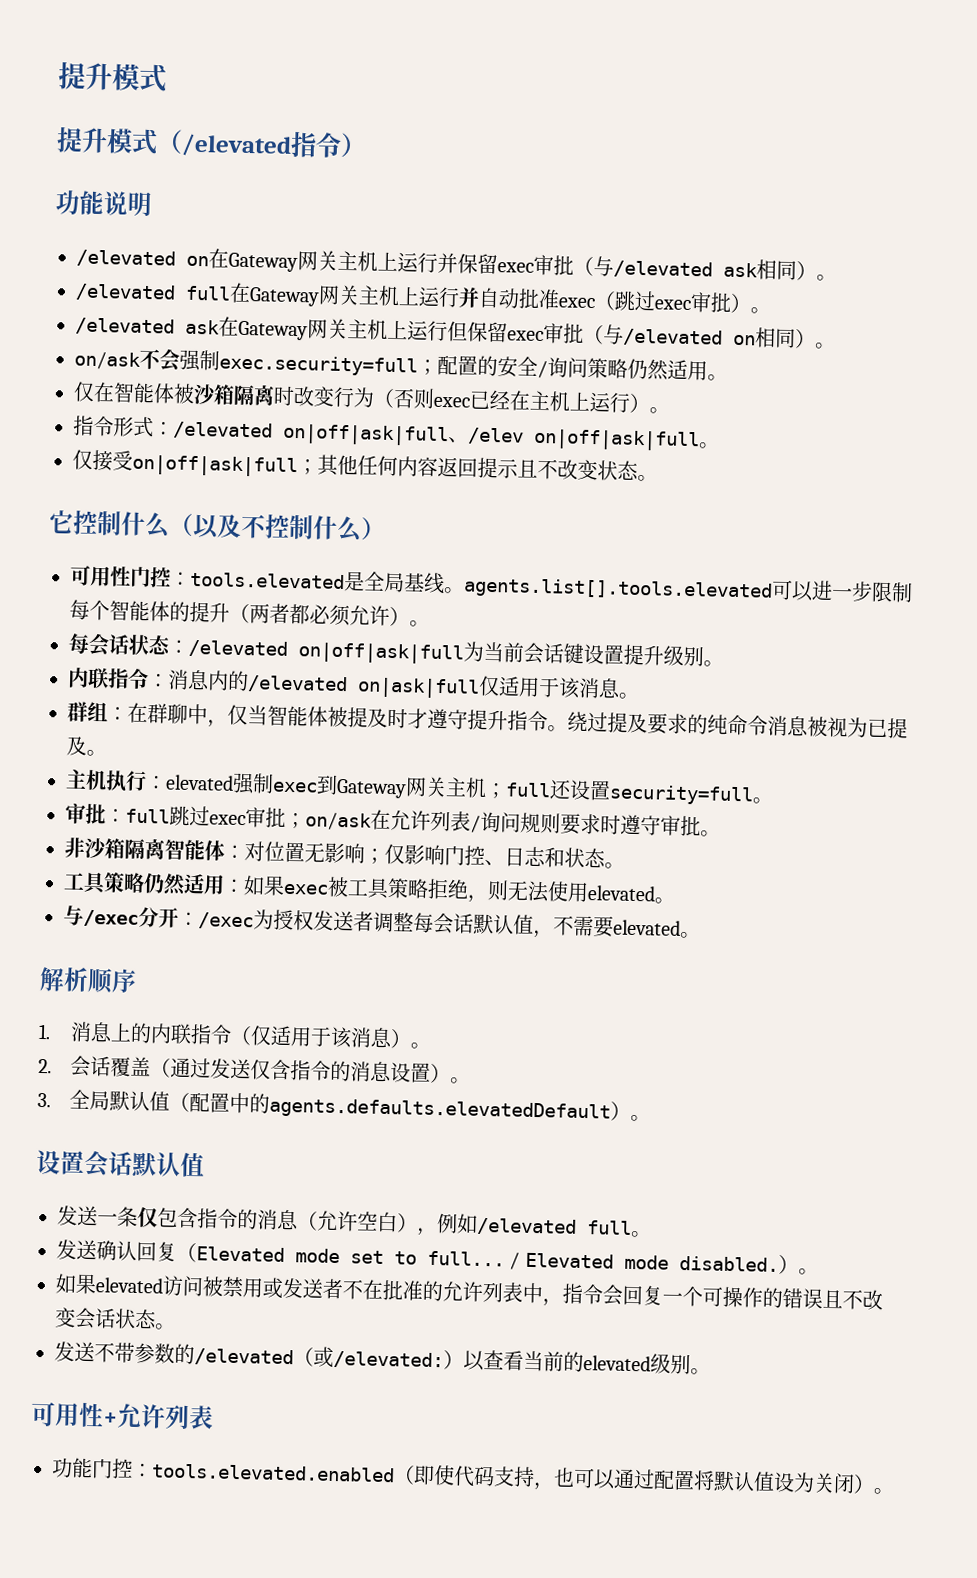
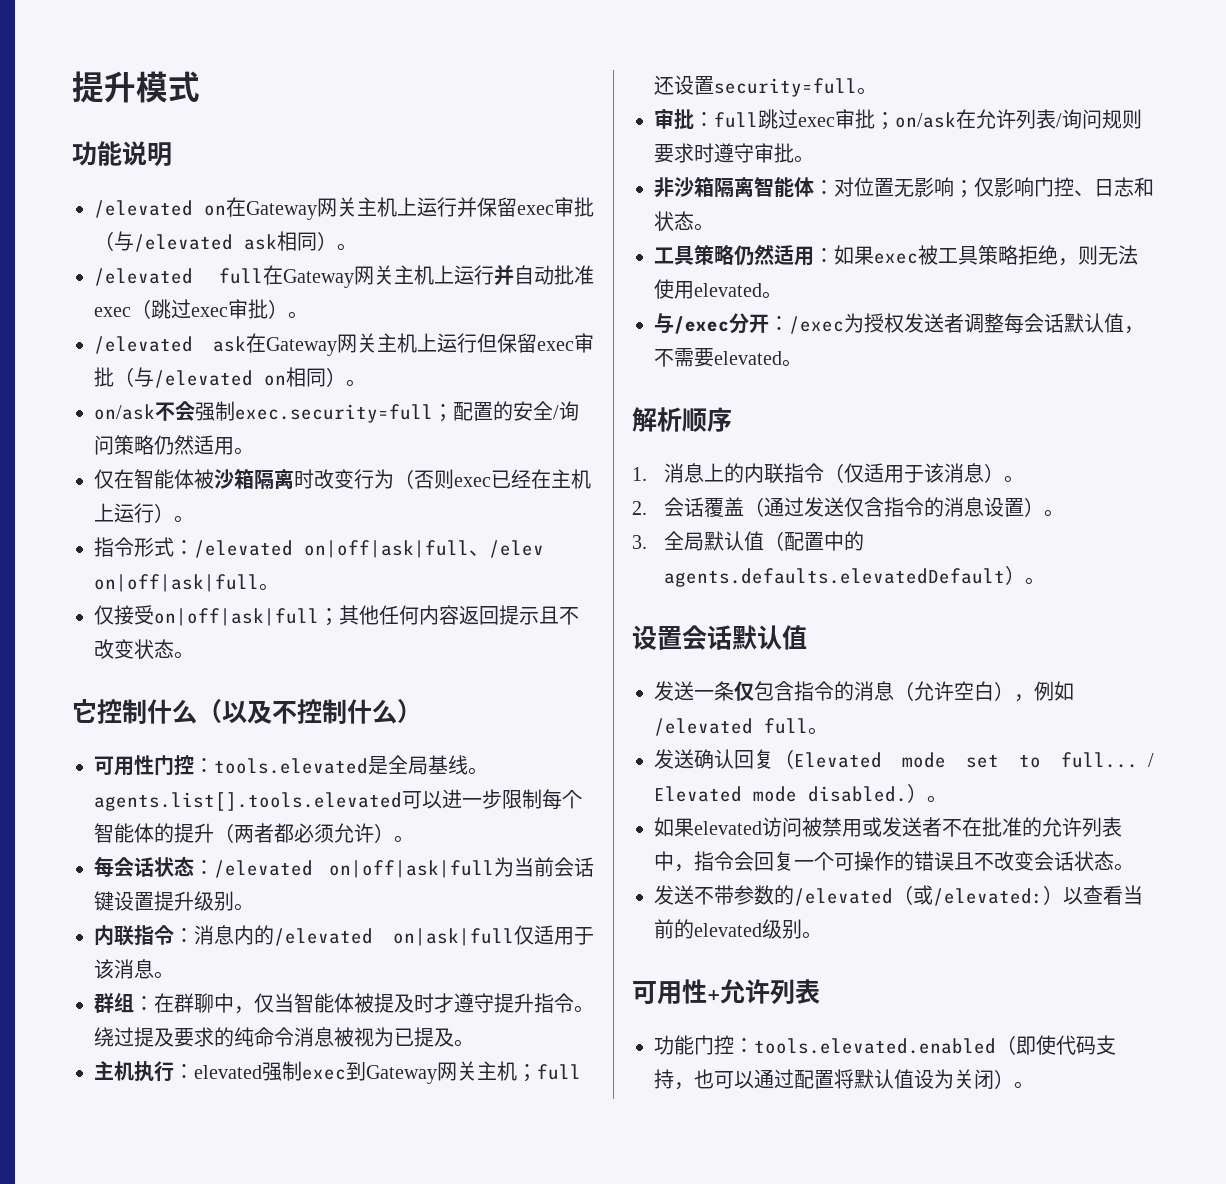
[58,61,167,93] [56,127,367,158] 提升模式 // 提升模式（/elevated指令） -> [72,71,200,103] 提升模式

